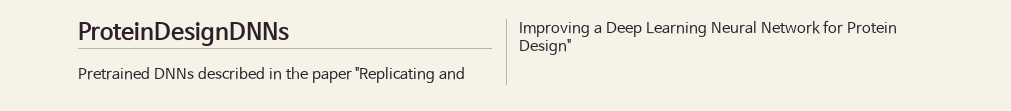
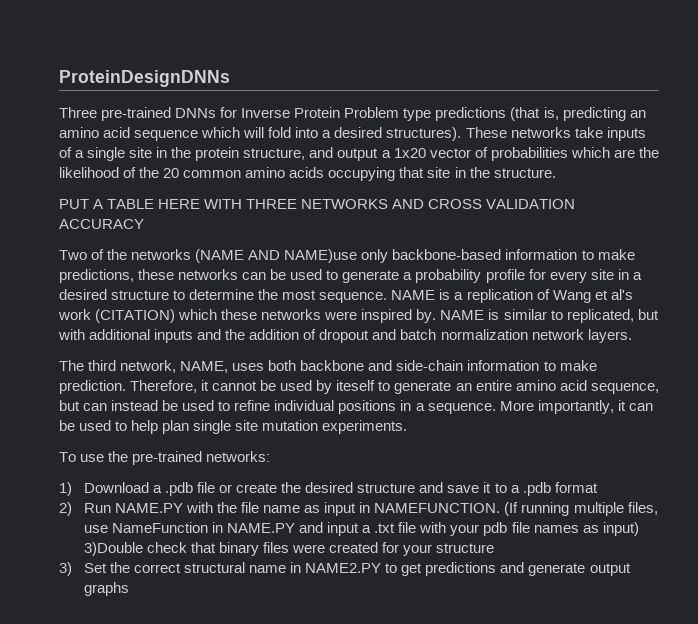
[78,67,466,83] [519,20,898,37] [519,39,571,55] Pretrained DNNs described in the paper "Replicating and Improving a Deep Learning Neural Network for Protein Design" -> [59,107,646,121] [59,127,646,141] [59,147,659,161] [59,167,556,181] [59,199,576,209] [59,219,144,229] [59,249,635,263] [59,269,642,283] [59,289,633,303] [58,309,659,323] [58,329,632,343] [59,360,597,373] [59,380,659,394] [59,400,653,414] [59,420,408,434] [59,451,271,465] [59,482,598,496] [59,502,658,516] [83,522,639,536] [83,542,495,556] [59,562,631,576] [83,582,129,596] Three pre-trained DNNs for Inverse Protein Problem type predictions (that is, predicting an amino acid sequence which will fold into a desired structures). These networks take inputs of a single site in the protein structure, and output a 1x20 vector of probabilities which are the likelihood of the 20 common amino acids occupying that site in the structure. // PUT A TABLE HERE WITH THREE NETWORKS AND CROSS VALIDATION ACCURACY // Two of the networks (NAME AND NAME)use only backbone-based information to make predictions, these networks can be used to generate a probability profile for every site in a desired structure to determine the most sequence. NAME is a replication of Wang et al's work (CITATION) which these networks were inspired by. NAME is similar to replicated, but with additional inputs and the addition of dropout and batch normalization network layers. // The third network, NAME, uses both backbone and side-chain information to make prediction. Therefore, it cannot be used by iteself to generate an entire amino acid sequence, but can instead be used to refine individual positions in a sequence. More importantly, it can be used to help plan single site mutation experiments. // To use the pre-trained networks: // 1) Download a .pdb file or create the desired structure and save it to a .pdb format // 2) Run NAME.PY with the file name as input in NAMEFUNCTION. (If running multiple files, use NameFunction in NAME.PY and input a .txt file with your pdb file names as input) 3)Double check that binary files were created for your structure // 3) Set the correct structural name in NAME2.PY to get predictions and generate output graphs

